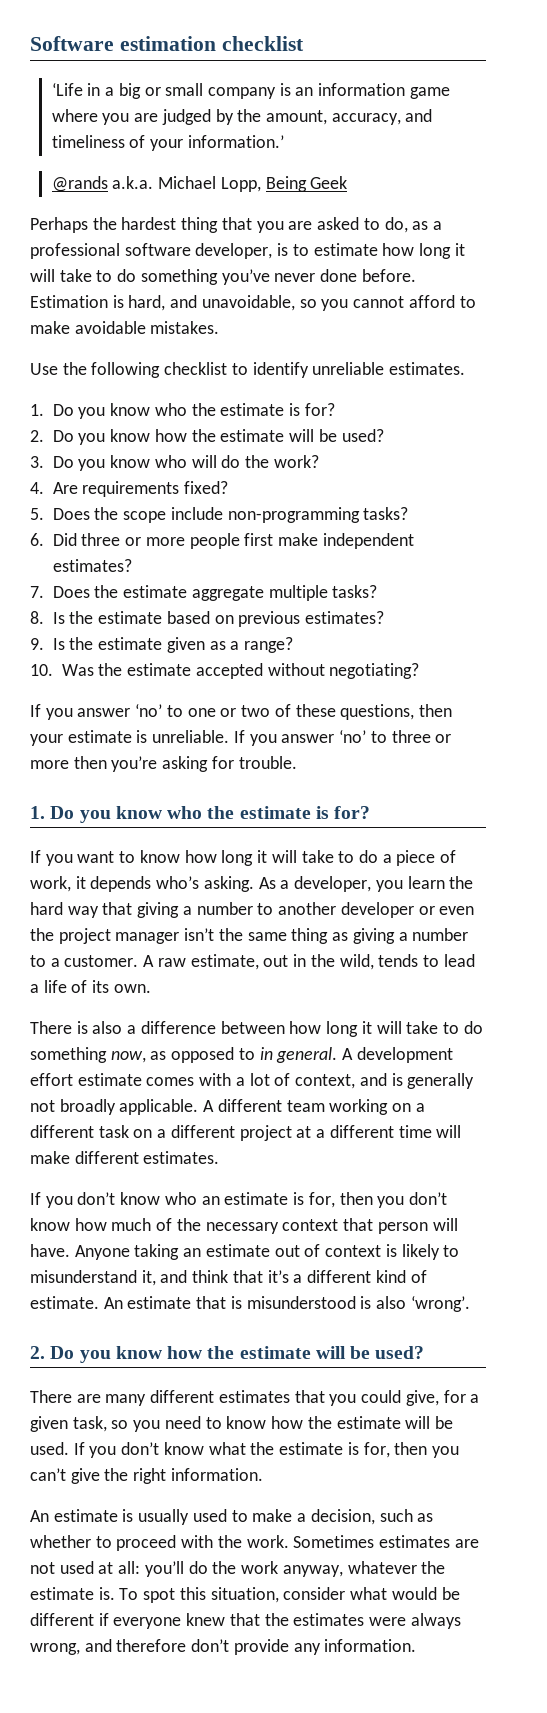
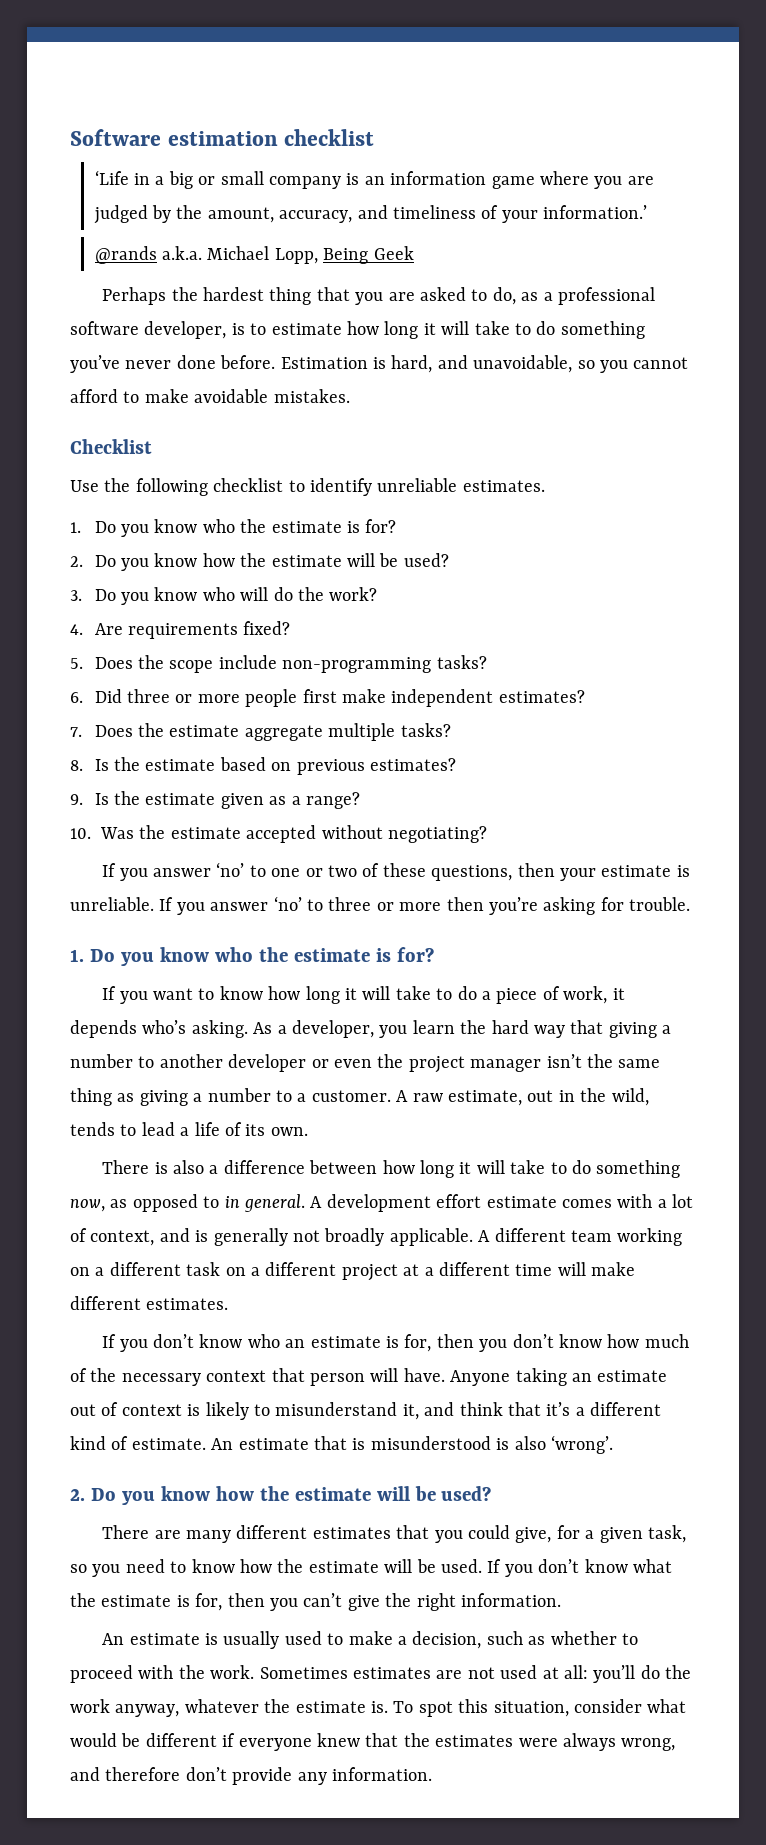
(220, 327) none -> [70,439,152,454] // Checklist

